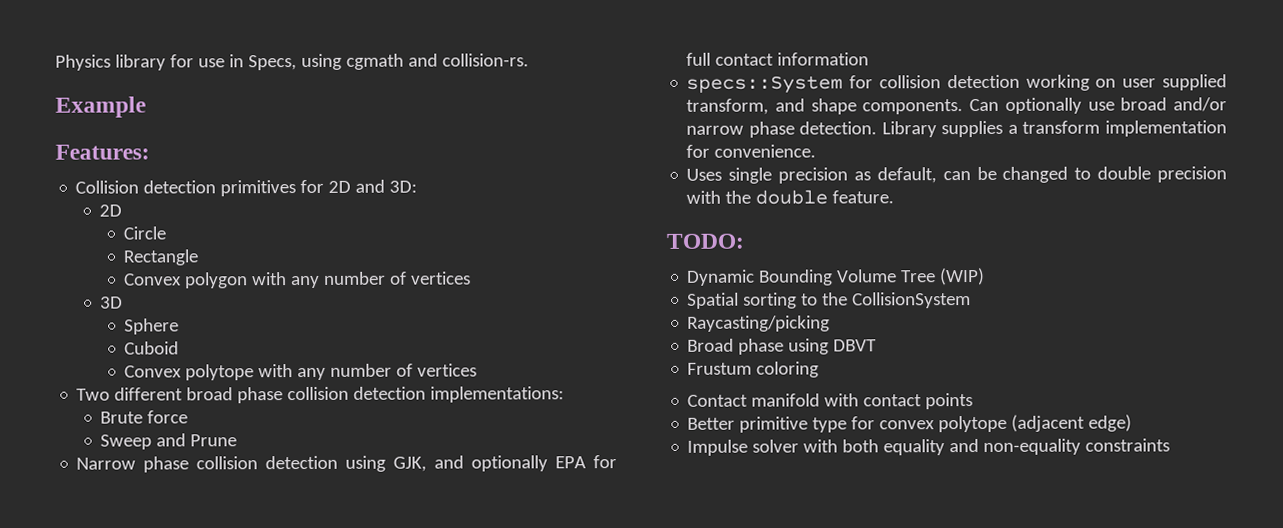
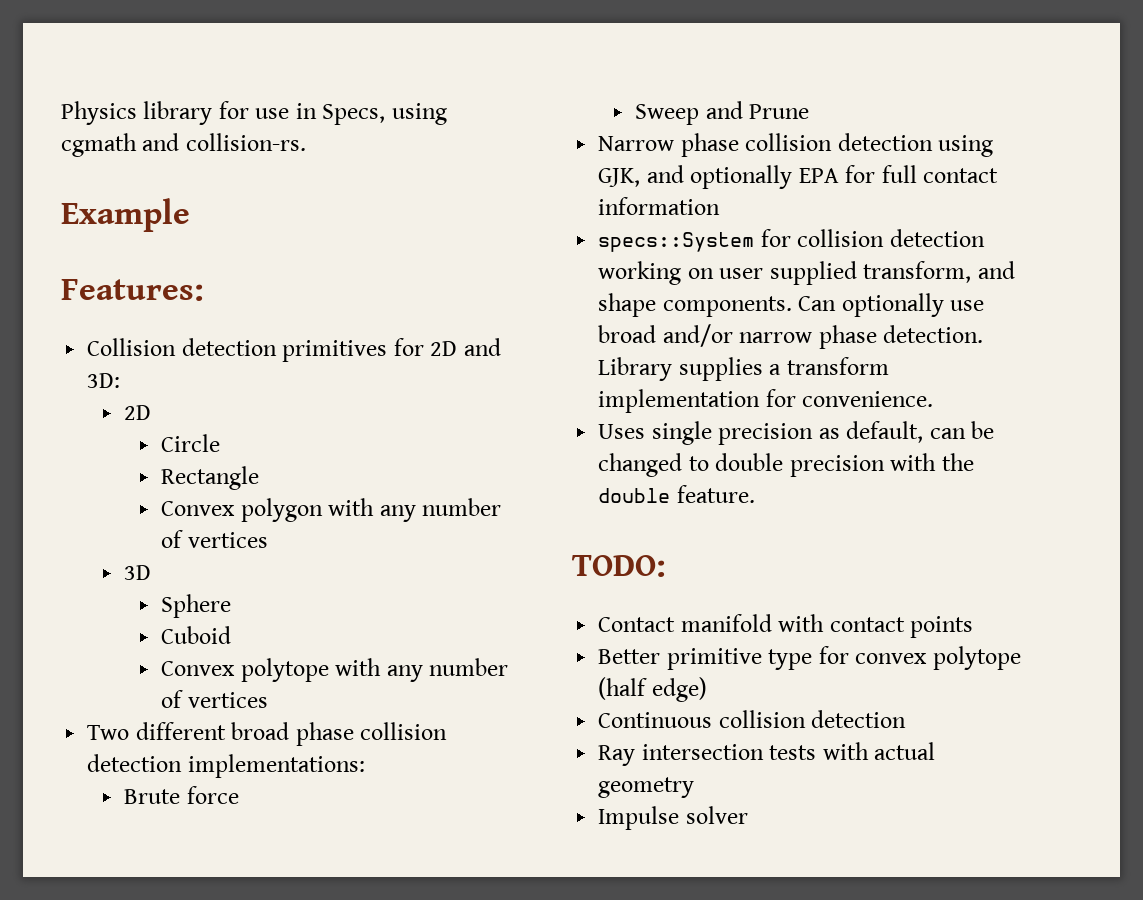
[687,267,986,286] [687,292,972,309] [687,315,831,332] [687,338,878,355] [687,361,820,378] // Dynamic Bounding Volume Tree (WIP) // Spatial sorting to the CollisionSystem // Raycasting/picking // Broad phase using DBVT // Frustum coloring -> (666, 566) none
[1011,414,1086,432] (adjacent -> [598,677,648,700] (half
[687,438,1171,456] Impulse solver with both equality and non-equality constraints -> [598,710,907,728] [598,742,936,766] [598,777,695,798] [598,806,748,830] Continuous collision detection // Ray intersection tests with actual geometry // Impulse solver

